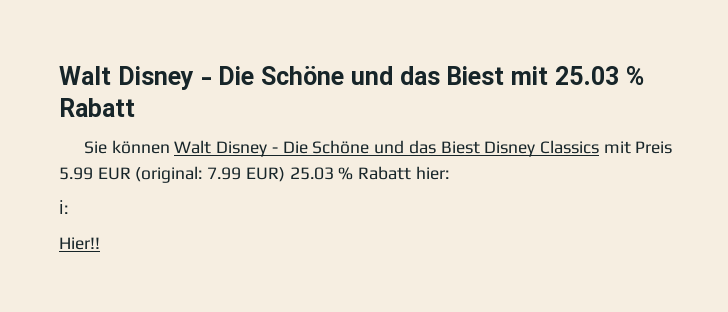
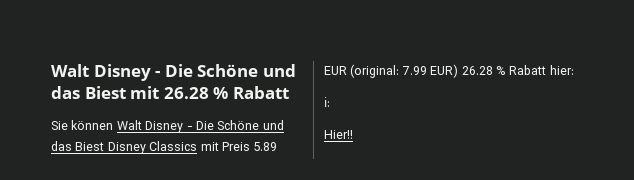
[554,66,619,85] 25.03 -> [163,87,209,99] 26.28
[59,167,93,180] 5.99 -> [253,142,278,151] 5.89
[289,167,334,180] 25.03 -> [461,66,493,75] 26.28

